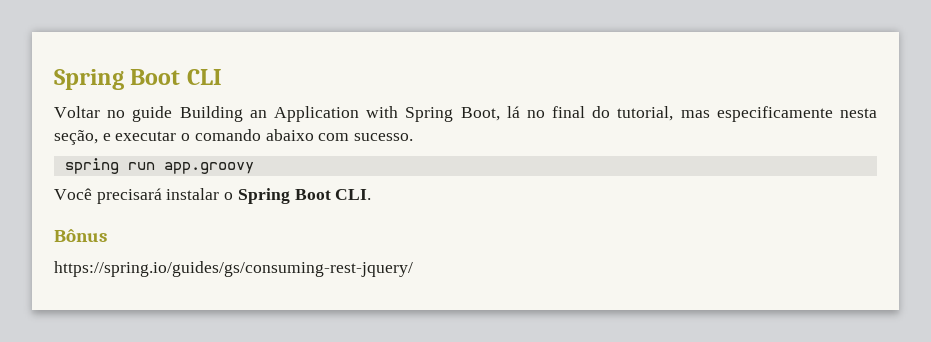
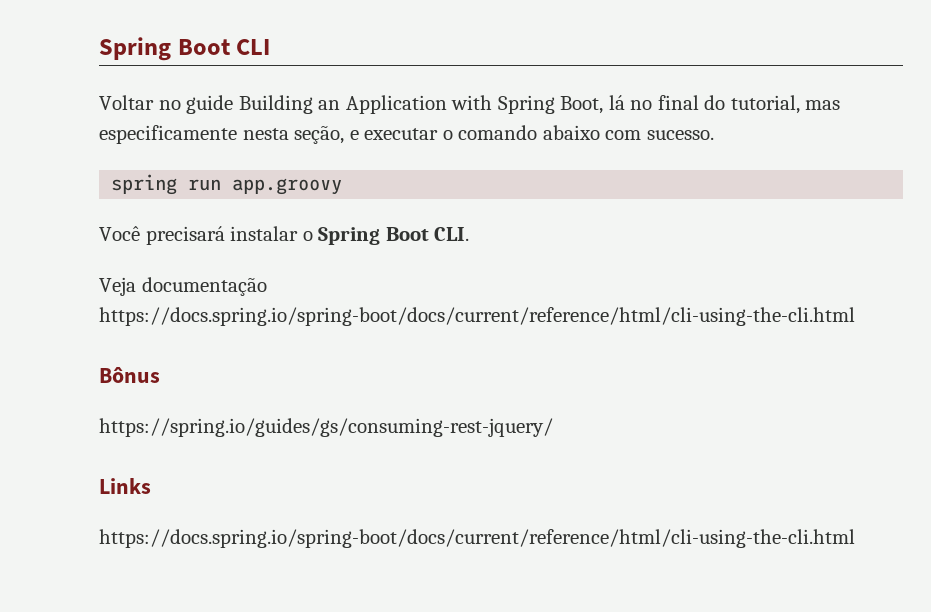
(372, 194) none -> [99,277,267,296] [99,307,855,326] // Veja documentação https://docs.spring.io/spring-boot/docs/current/reference/html/cli-using-the-cli.html
(413, 269) none -> [99,478,151,494] [99,529,855,548] // Links // https://docs.spring.io/spring-boot/docs/current/reference/html/cli-using-the-cli.html

